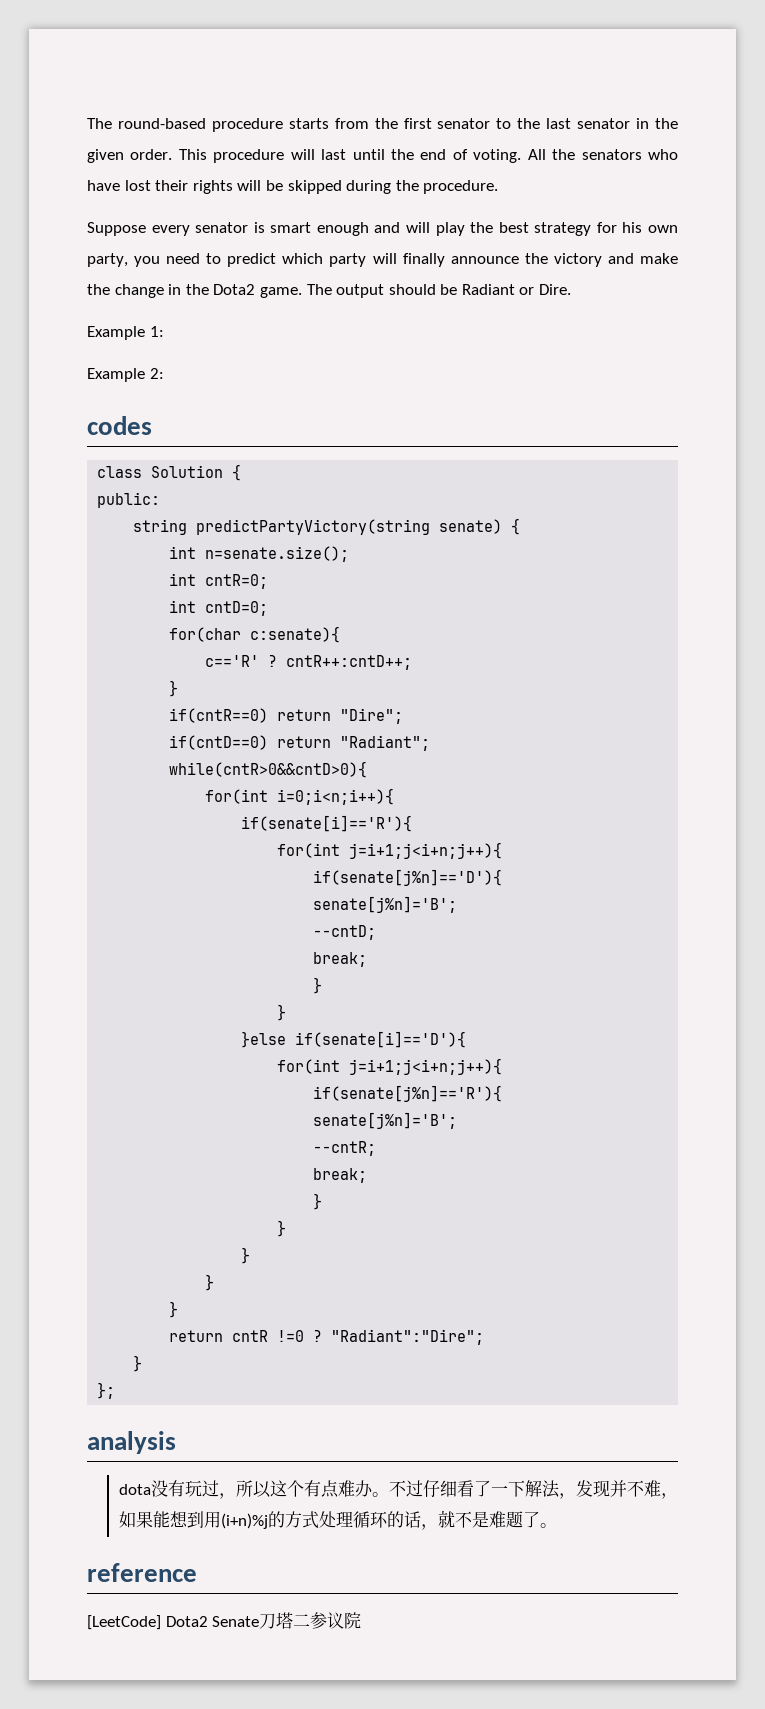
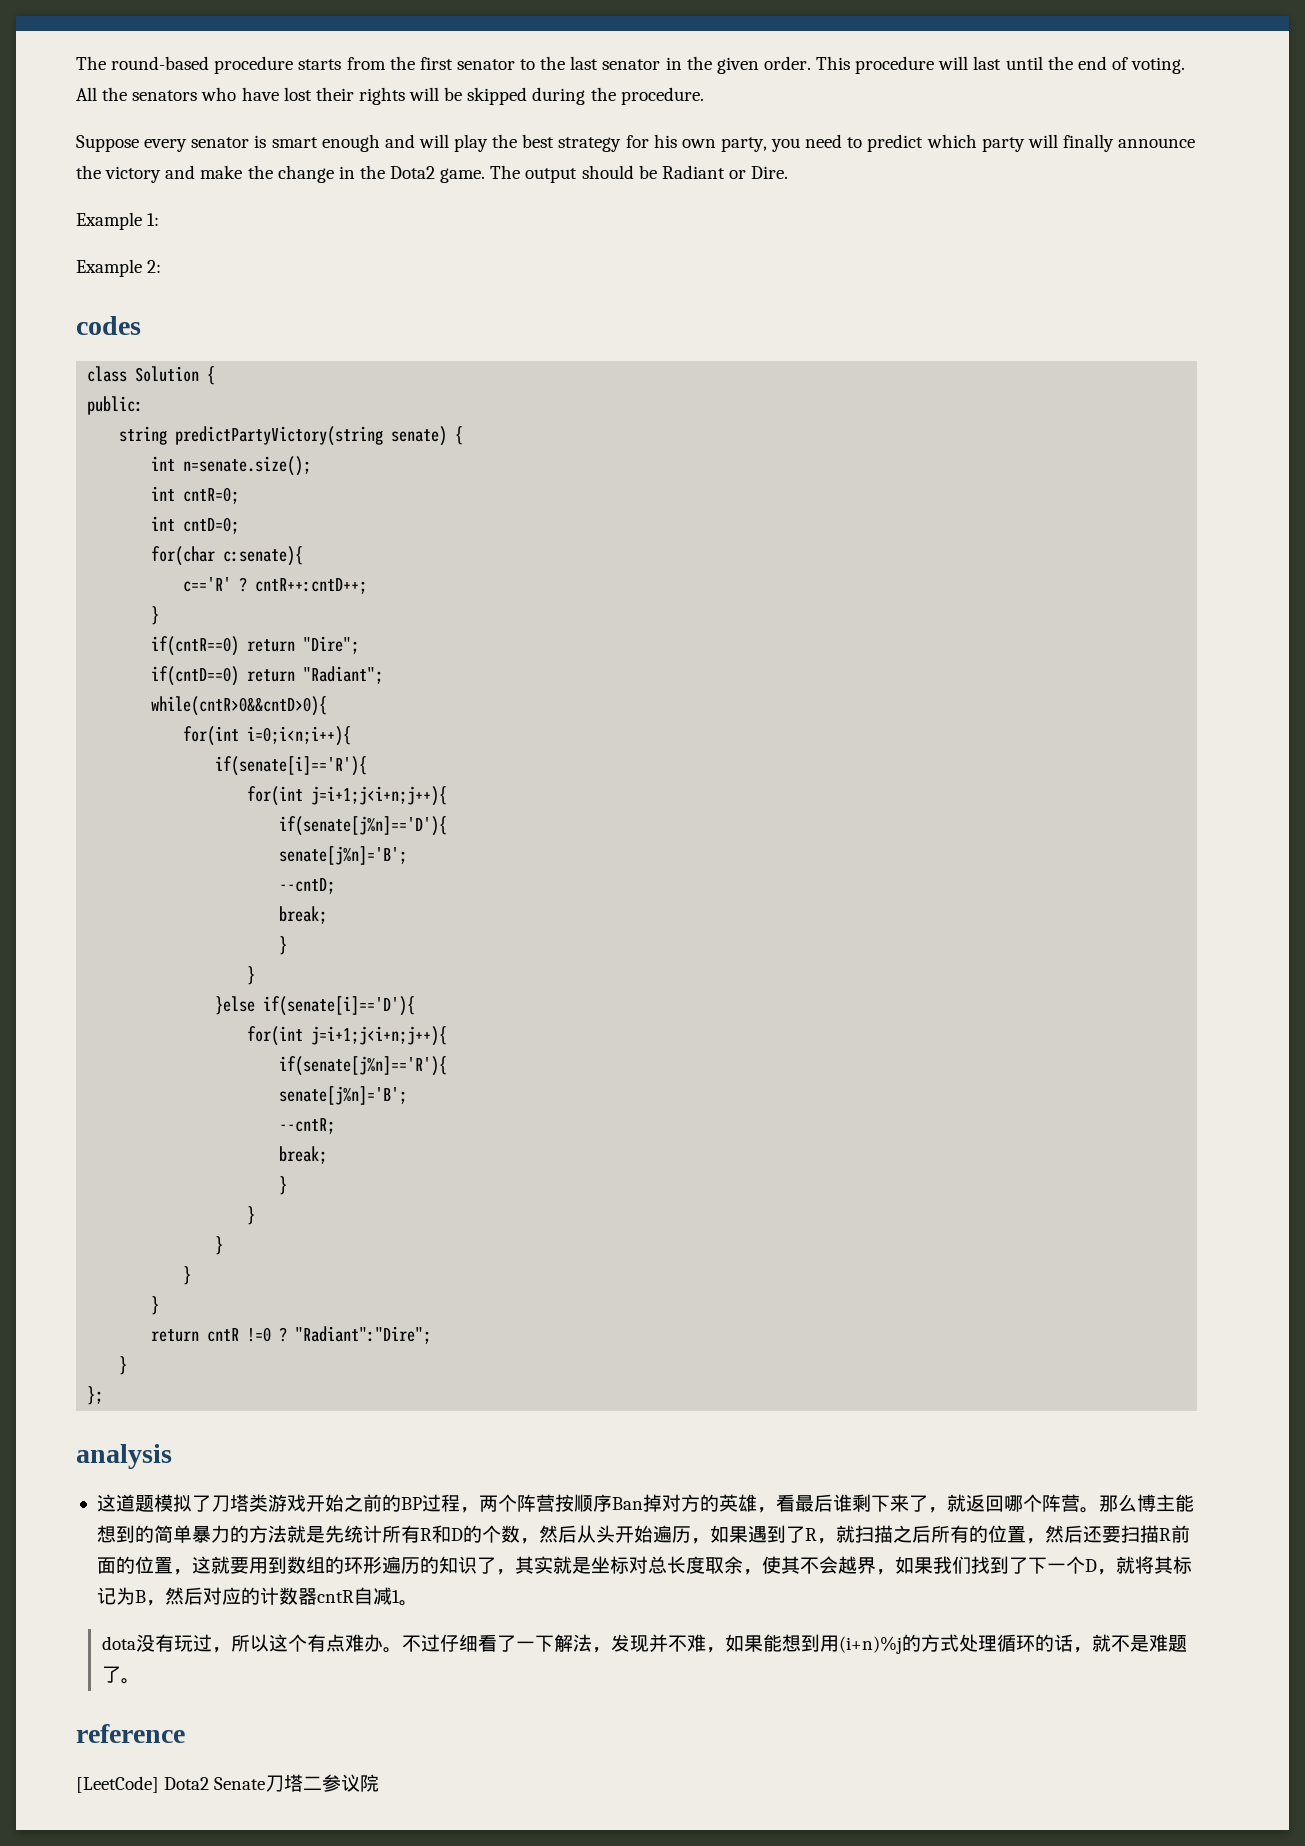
(176, 1442) none -> [96,1494,1194,1513] [96,1525,1190,1544] [96,1556,1192,1575] [96,1587,418,1606] // 这道题模拟了刀塔类游戏开始之前的BP过程，两个阵营按顺序Ban掉对方的英雄，看最后谁剩下来了，就返回哪个阵营。那么博主能想到的简单暴力的方法就是先统计所有R和D的个数，然后从头开始遍历，如果遇到了R，就扫描之后所有的位置，然后还要扫描R前面的位置，这就要用到数组的环形遍历的知识了，其实就是坐标对总长度取余，使其不会越界，如果我们找到了下一个D，就将其标记为B，然后对应的计数器cntR自减1。

